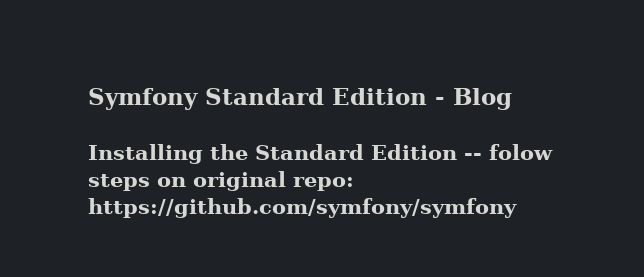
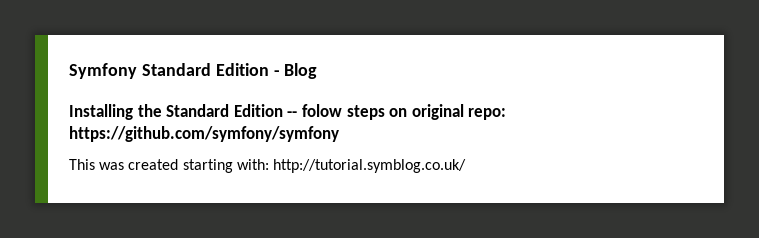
(517, 208) none -> [69,159,466,173] // This was created starting with: http://tutorial.symblog.co.uk/

